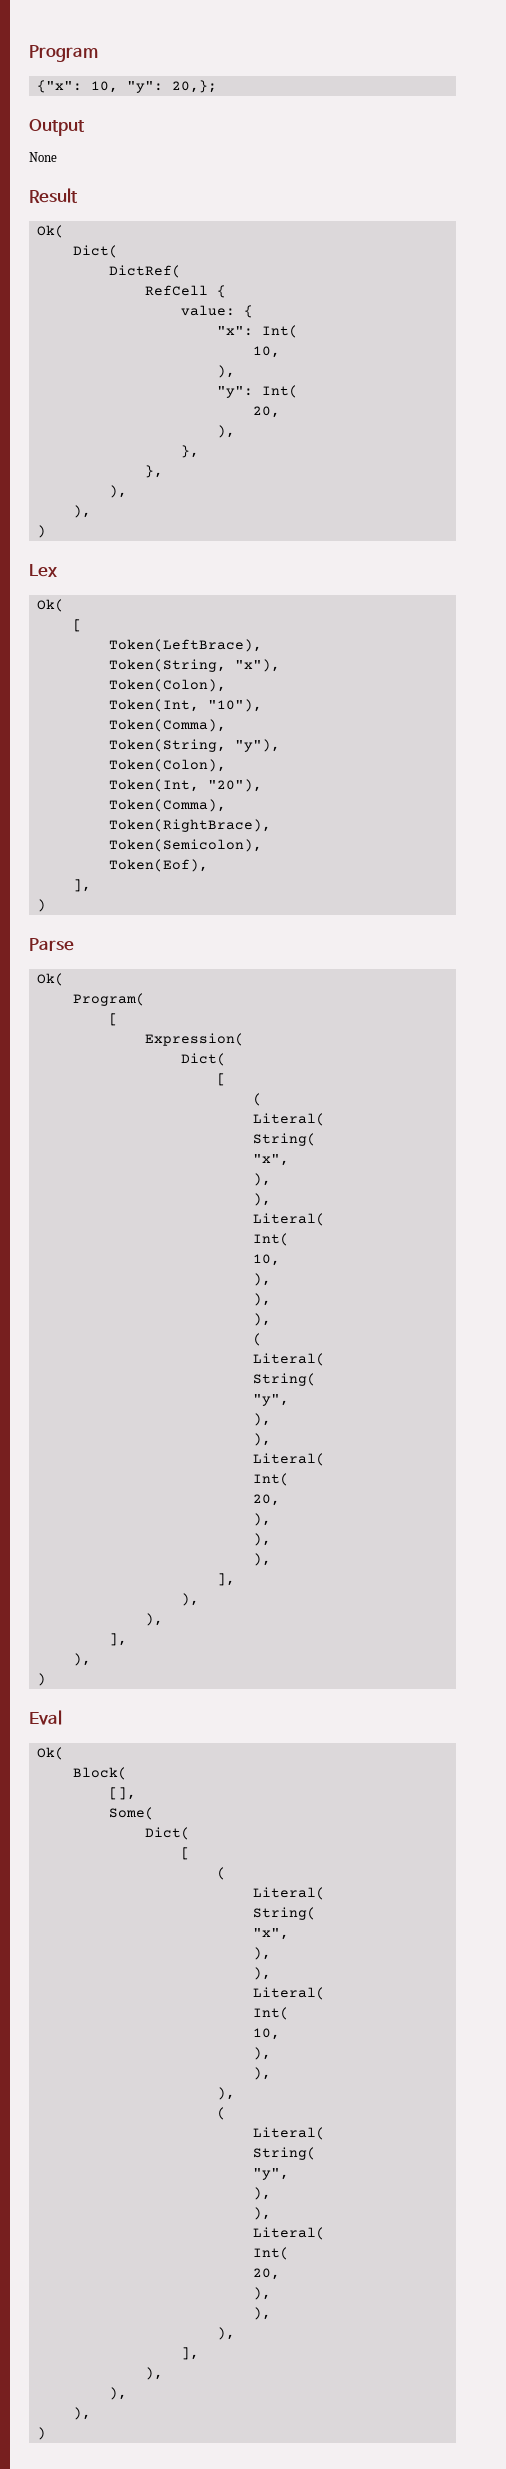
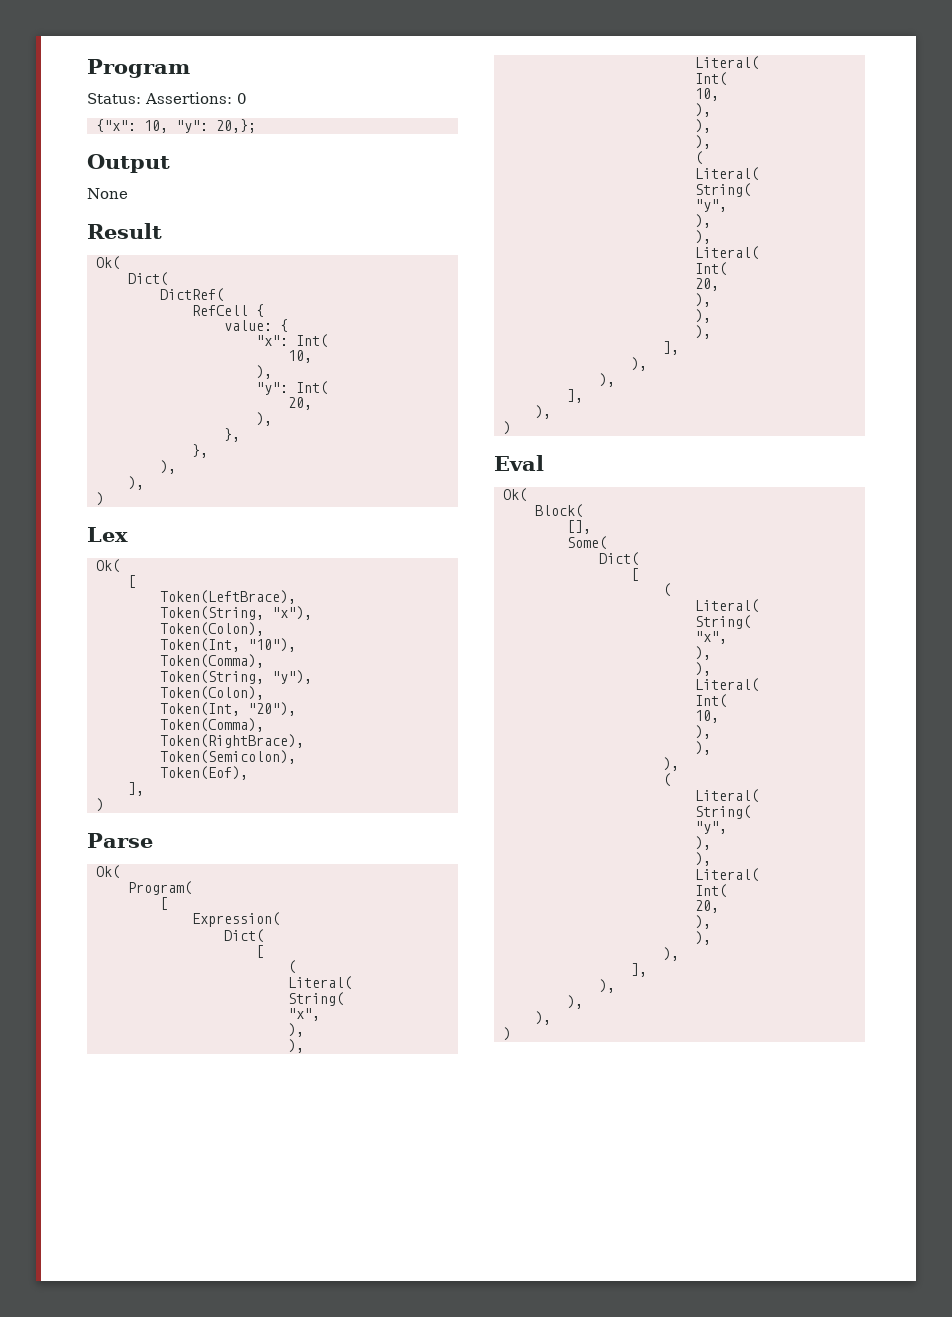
(98, 53) none -> [87,92,247,104] // Status: Assertions: 0

